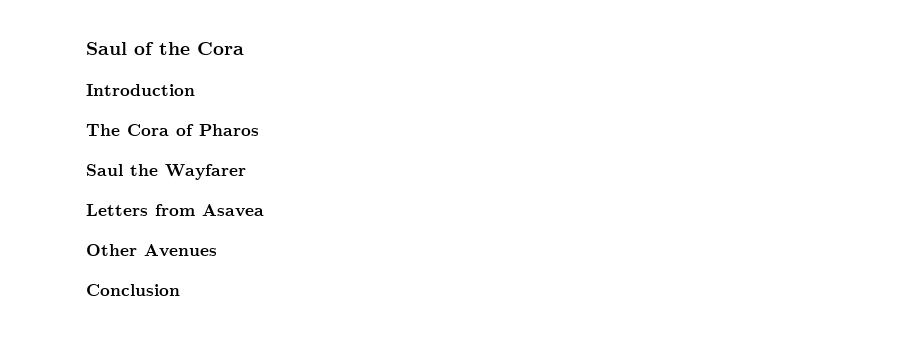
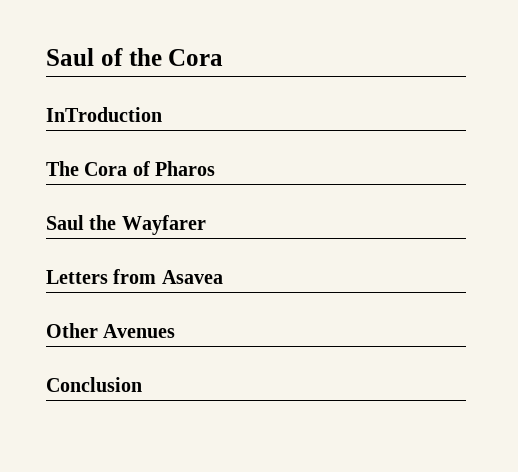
[86,84,195,96] Introduction -> [46,107,162,122] InTroduction

